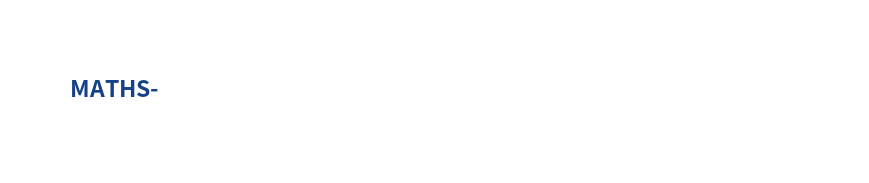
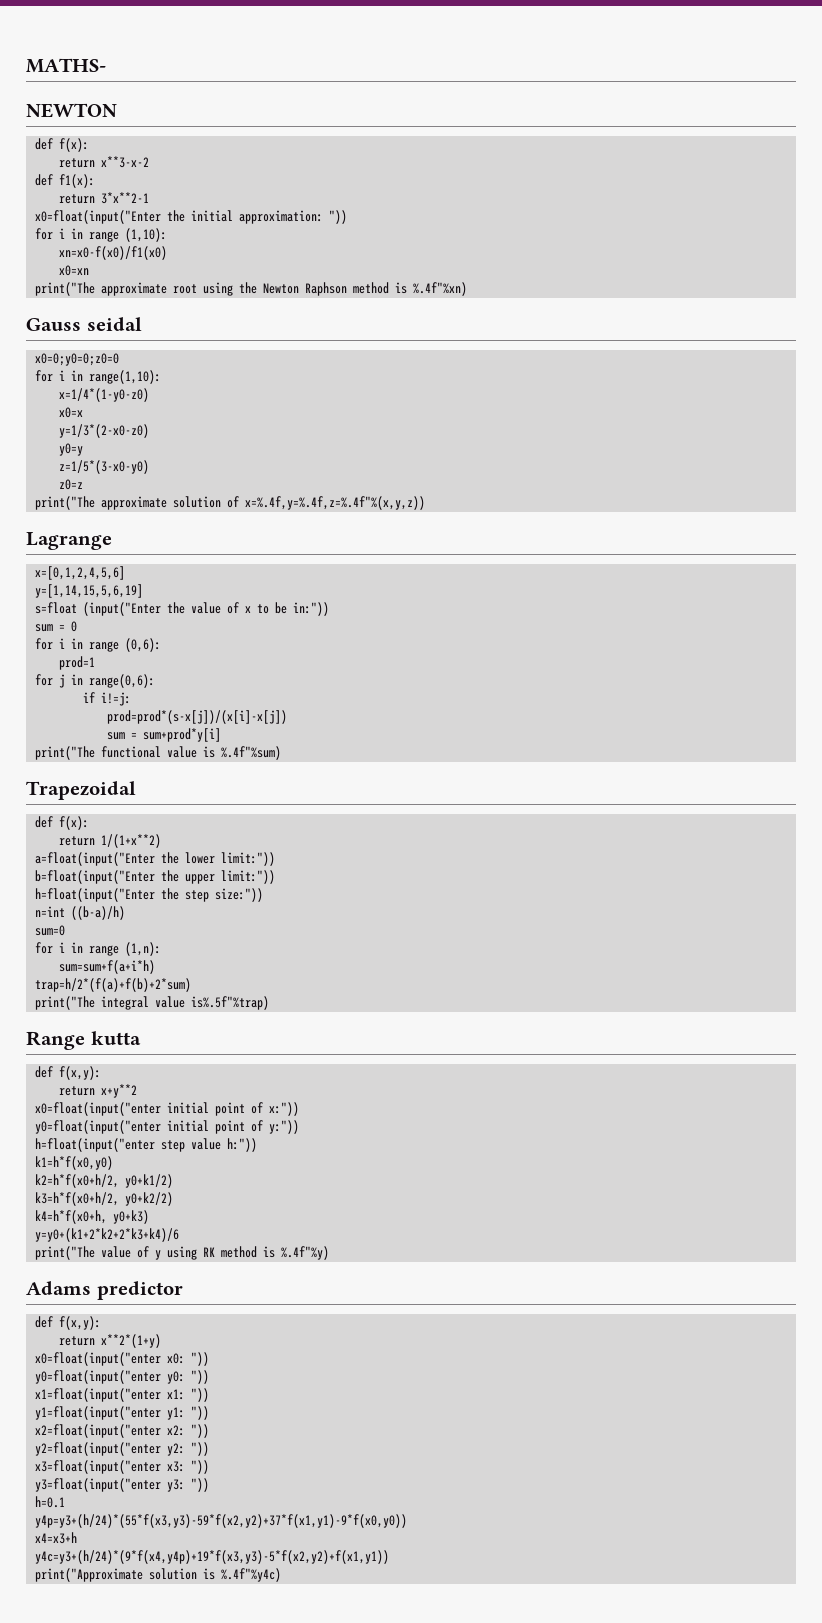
(159, 88) none -> [26,103,117,118] [34,138,89,152] [58,156,149,168] [34,174,95,188] [58,192,149,204] [34,210,347,224] [34,228,167,242] [58,246,167,260] [58,265,89,276] [34,282,467,296] [26,317,142,331] [34,353,119,366] [34,370,161,384] [58,388,149,402] [58,407,83,418] [58,424,149,438] [58,443,83,456] [58,460,149,474] [58,479,83,490] [34,496,425,510] [26,532,112,550] [34,566,125,580] [34,584,143,598] [34,602,329,616] [34,621,77,632] [34,638,161,652] [58,656,95,670] [34,674,155,688] [82,692,131,706] [106,710,287,724] [106,728,221,742] [34,746,281,760] [26,781,136,800] [34,816,89,830] [58,834,161,848] [34,852,275,866] [34,870,275,884] [34,888,263,902] [34,906,125,920] [34,925,65,936] [34,942,161,956] [58,960,155,974] [34,978,191,992] [34,996,269,1010] [26,1031,141,1050] [34,1066,101,1080] [58,1084,137,1098] [34,1102,299,1116] [34,1120,299,1134] [34,1138,257,1152] [34,1156,113,1170] [34,1174,173,1188] [34,1192,173,1206] [34,1210,149,1224] [34,1228,179,1242] [34,1246,329,1260] [26,1281,183,1300] [34,1316,101,1330] [58,1334,161,1348] [34,1352,209,1366] [34,1370,209,1384] [34,1388,209,1402] [34,1406,209,1420] [34,1424,209,1438] [34,1442,209,1456] [34,1460,209,1474] [34,1478,209,1492] [34,1496,65,1508] [34,1514,407,1528] [34,1532,77,1544] [34,1550,389,1564] [34,1568,281,1582] // NEWTON // def f(x): // return x**3-x-2 // def f1(x): // return 3*x**2-1 // x0=float(input("Enter the initial approximation: ")) // for i in range (1,10): // xn=x0-f(x0)/f1(x0) // x0=xn // print("The approximate root using the Newton Raphson method is %.4f"%xn) // Gauss seidal // x0=0;y0=0;z0=0 // for i in range(1,10): // x=1/4*(1-y0-z0) // x0=x // y=1/3*(2-x0-z0) // y0=y // z=1/5*(3-x0-y0) // z0=z // print("The approximate solution of x=%.4f,y=%.4f,z=%.4f"%(x,y,z)) // Lagrange // x=[0,1,2,4,5,6] // y=[1,14,15,5,6,19] // s=float (input("Enter the value of x to be in:")) // sum = 0 // for i in range (0,6): // prod=1 // for j in range(0,6): // if i!=j: // prod=prod*(s-x[j])/(x[i]-x[j]) // sum = sum+prod*y[i] // print("The functional value is %.4f"%sum) // Trapezoidal // def f(x): // return 1/(1+x**2) // a=float(input("Enter the lower limit:")) // b=float(input("Enter the upper limit:")) // h=float(input("Enter the step size:")) // n=int ((b-a)/h) // sum=0 // for i in range (1,n): // sum=sum+f(a+i*h) // trap=h/2*(f(a)+f(b)+2*sum) // print("The integral value is%.5f"%trap) // Range kutta // def f(x,y): // return x+y**2 // x0=float(input("enter initial point of x:")) // y0=float(input("enter initial point of y:")) // h=float(input("enter step value h:")) // k1=h*f(x0,y0) // k2=h*f(x0+h/2, y0+k1/2) // k3=h*f(x0+h/2, y0+k2/2) // k4=h*f(x0+h, y0+k3) // y=y0+(k1+2*k2+2*k3+k4)/6 // print("The value of y using RK method is %.4f"%y) // Adams predictor // def f(x,y): // return x**2*(1+y) // x0=float(input("enter x0: ")) // y0=float(input("enter y0: ")) // x1=float(input("enter x1: ")) // y1=float(input("enter y1: ")) // x2=float(input("enter x2: ")) // y2=float(input("enter y2: ")) // x3=float(input("enter x3: ")) // y3=float(input("enter y3: ")) // h=0.1 // y4p=y3+(h/24)*(55*f(x3,y3)-59*f(x2,y2)+37*f(x1,y1)-9*f(x0,y0)) // x4=x3+h // y4c=y3+(h/24)*(9*f(x4,y4p)+19*f(x3,y3)-5*f(x2,y2)+f(x1,y1)) // print("Approximate solution is %.4f"%y4c)

